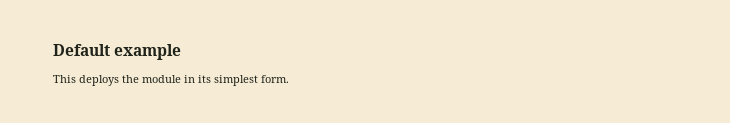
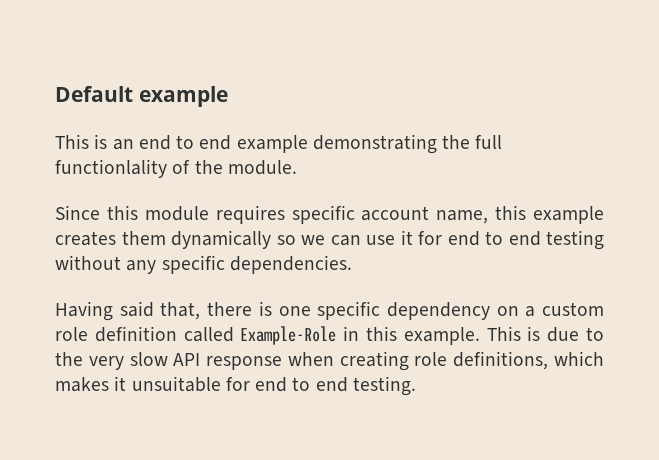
[79,75,289,86] deploys the module in its simplest form. -> [94,134,503,154] [55,159,297,178] [55,205,604,224] [55,230,604,250] [55,255,352,274] [55,301,604,321] [55,326,604,345] [55,351,604,371] [55,376,416,396] is an end to end example demonstrating the full functionlality of the module. // Since this module requires specific account name, this example creates them dynamically so we can use it for end to end testing without any specific dependencies. // Having said that, there is one specific dependency on a custom role definition called Example-Role in this example. This is due to the very slow API response when creating role definitions, which makes it unsuitable for end to end testing.

